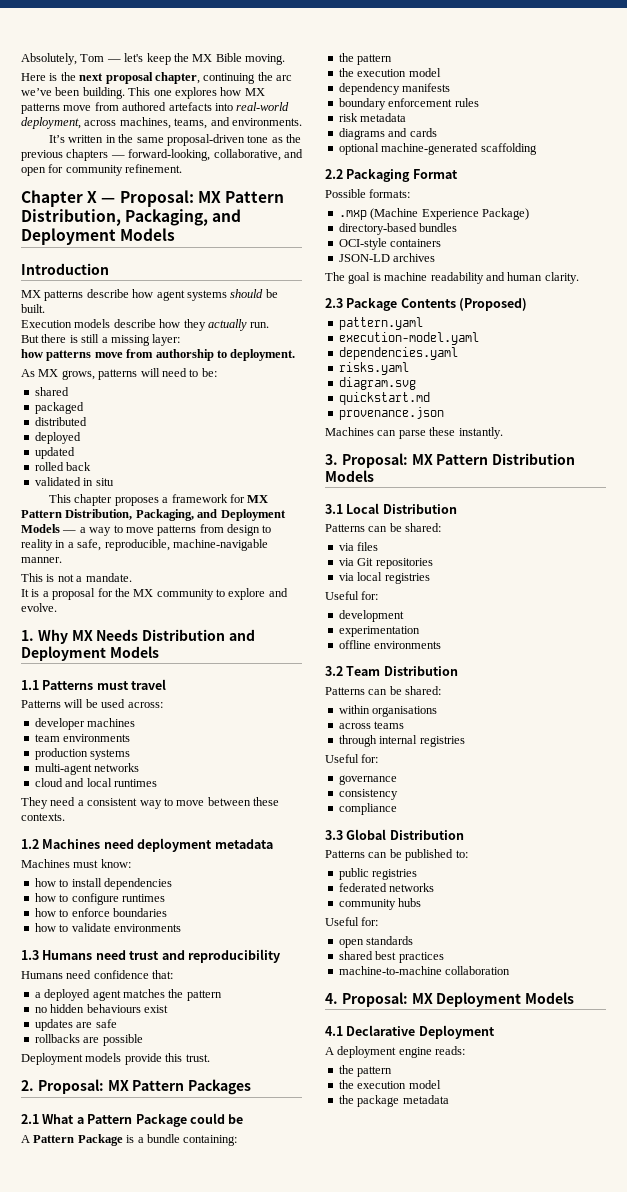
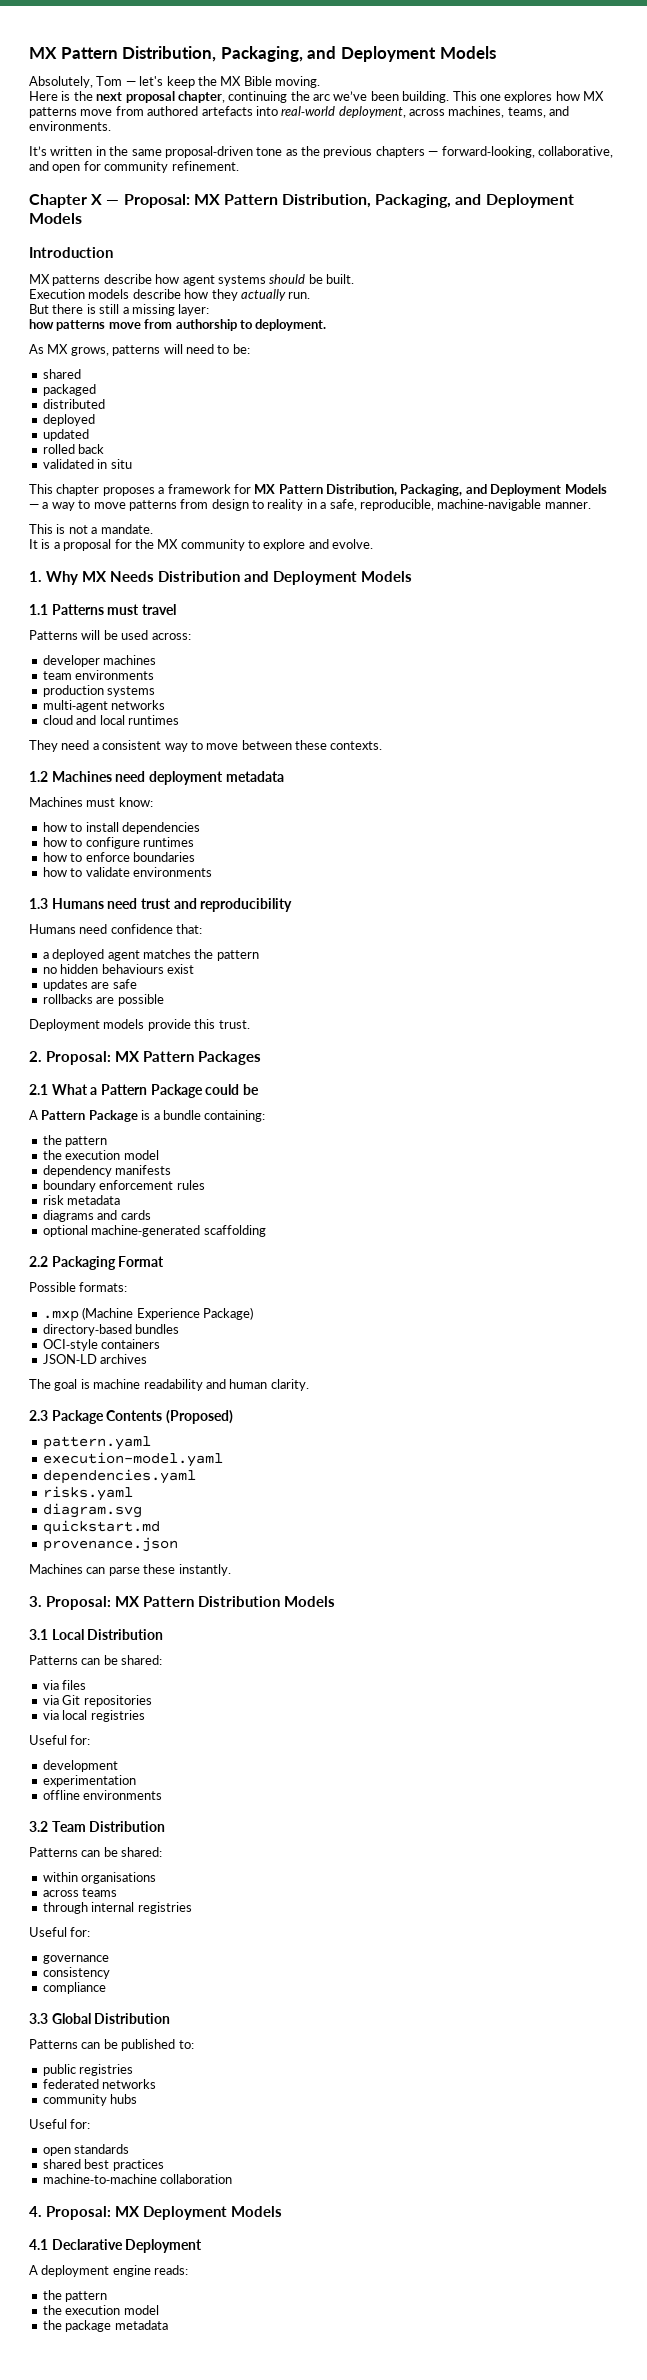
(21, 59) none -> [29,46,496,62] MX Pattern Distribution, Packaging, and Deployment Models //

